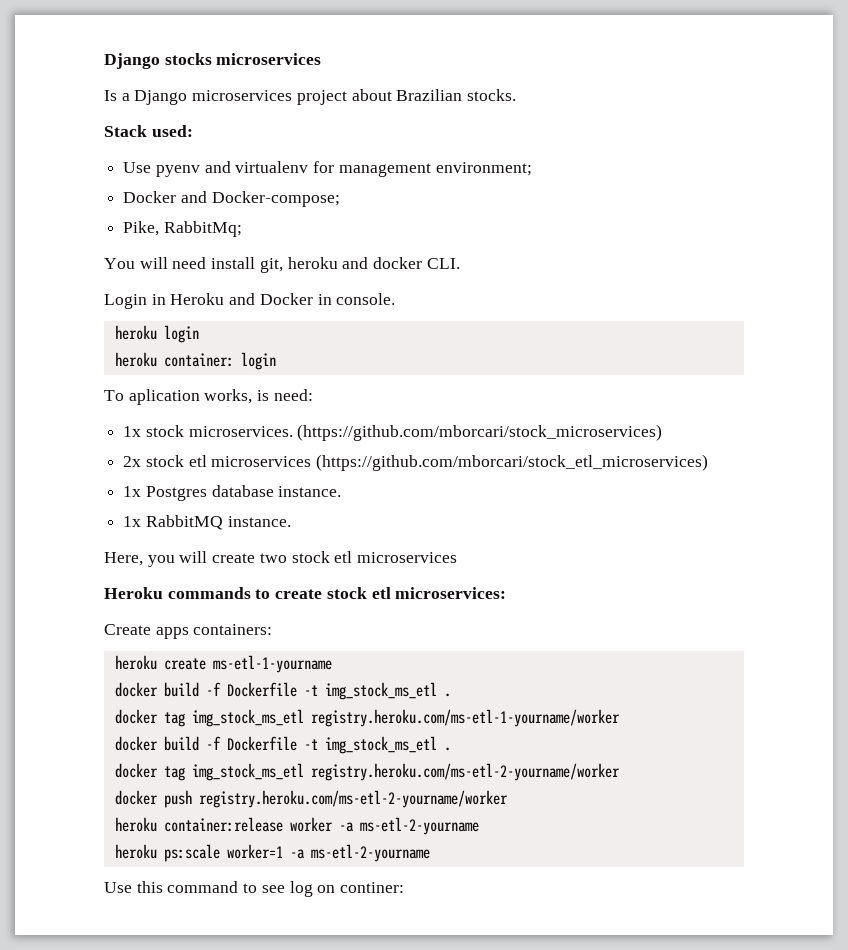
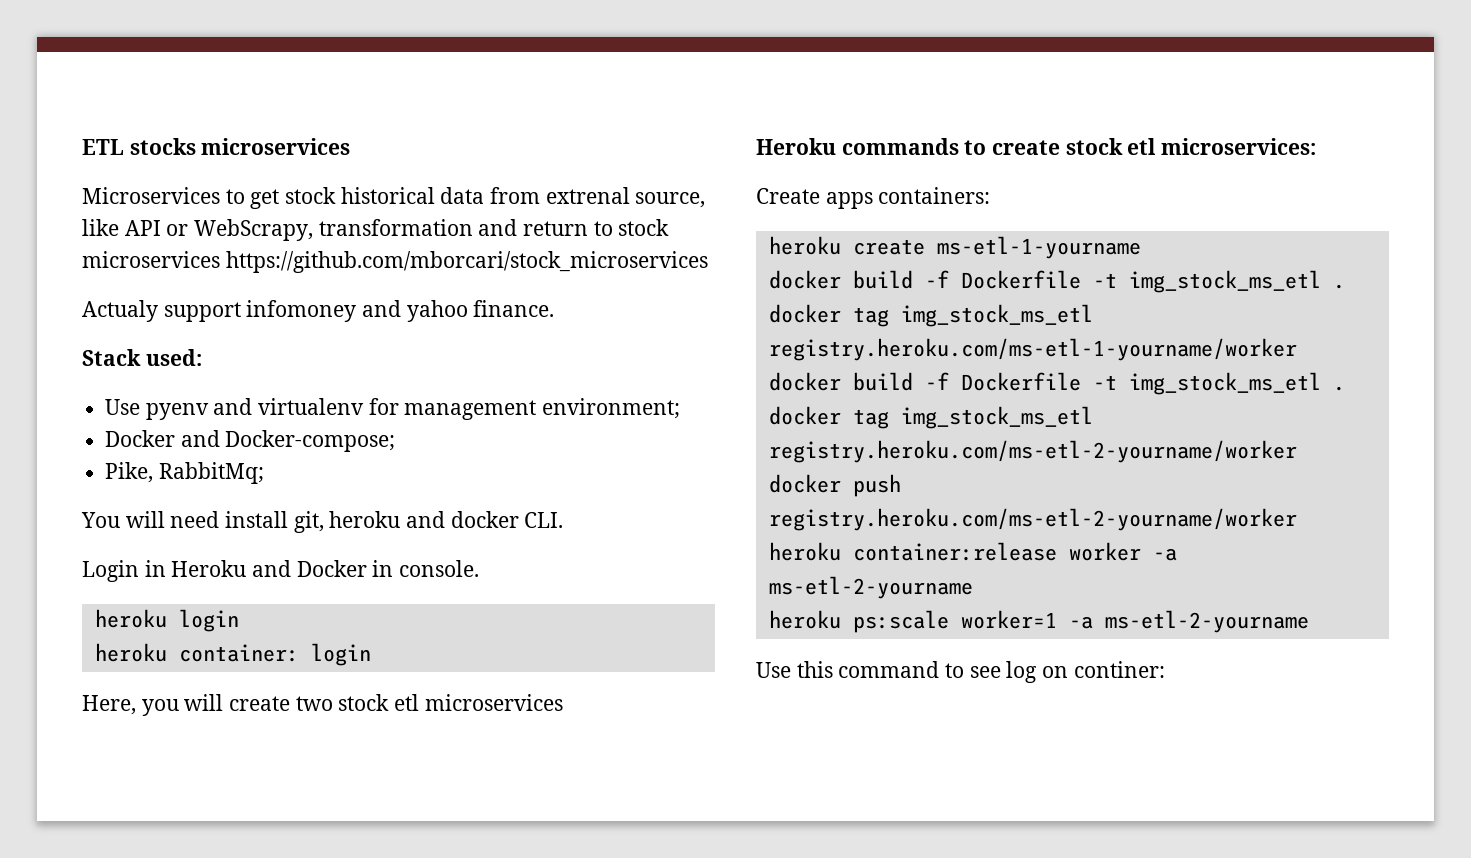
[104,53,160,69] Django -> [82,139,124,155] ETL
[104,89,517,105] Is a Django microservices project about Brazilian stocks. -> [82,187,706,209] [82,219,670,241] [82,251,708,273] [82,300,555,322] Microservices to get stock historical data from extrenal source, like API or WebScrapy, transformation and return to stock microservices https://github.com/mborcari/stock_microservices // Actualy support infomoney and yahoo finance.
[104,389,313,405] [123,424,663,441] [123,454,709,471] [123,485,342,501] [123,515,291,530] // To aplication works, is need: // 1x stock microservices. (https://github.com/mborcari/stock_microservices) // 2x stock etl microservices (https://github.com/mborcari/stock_etl_microservices) // 1x Postgres database instance. // 1x RabbitMQ instance. -> (371, 654) none

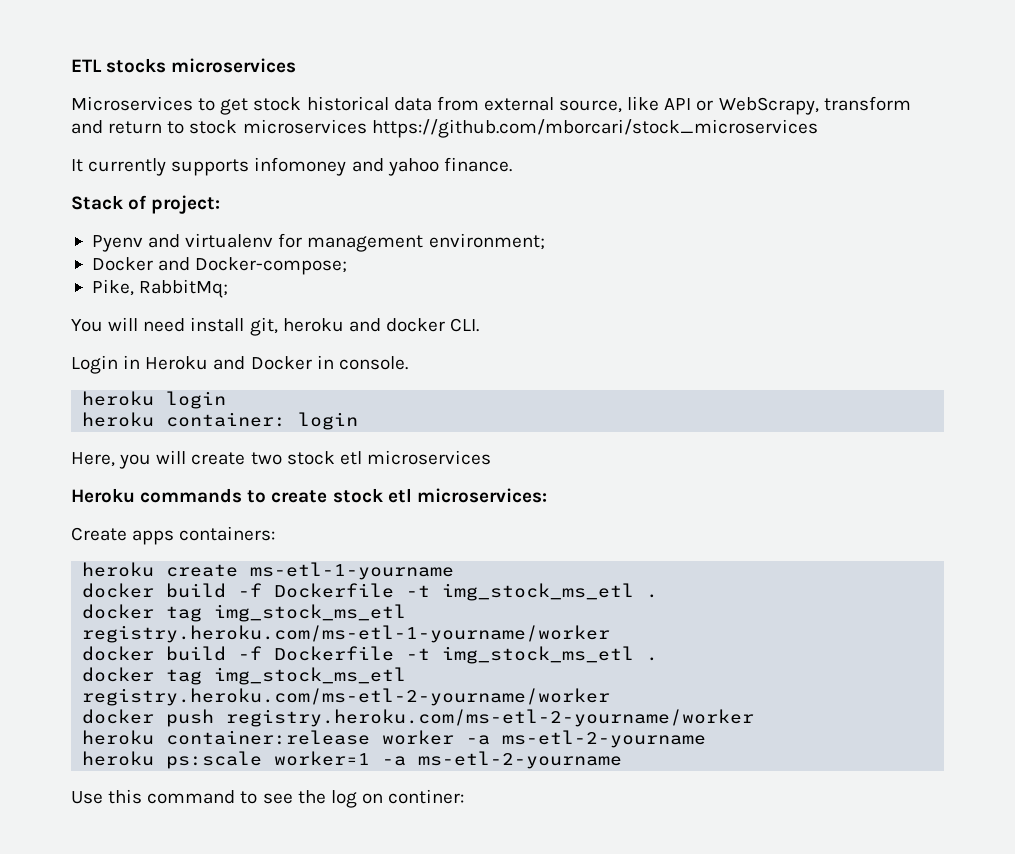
[545,187,630,204] extrenal -> [483,97,554,111] external
[318,219,473,236] transformation -> [823,96,911,111] transform
[82,300,241,322] Actualy support -> [71,158,250,176] It currently supports
[145,349,202,366] [105,399,209,420] used: // Use pyenv -> [128,195,221,214] [91,235,143,252] of project: // Pyenv
(1001, 672) none -> [297,790,326,804] the

